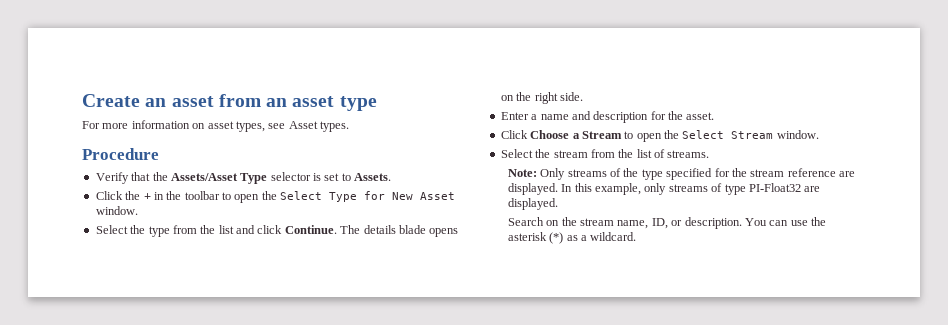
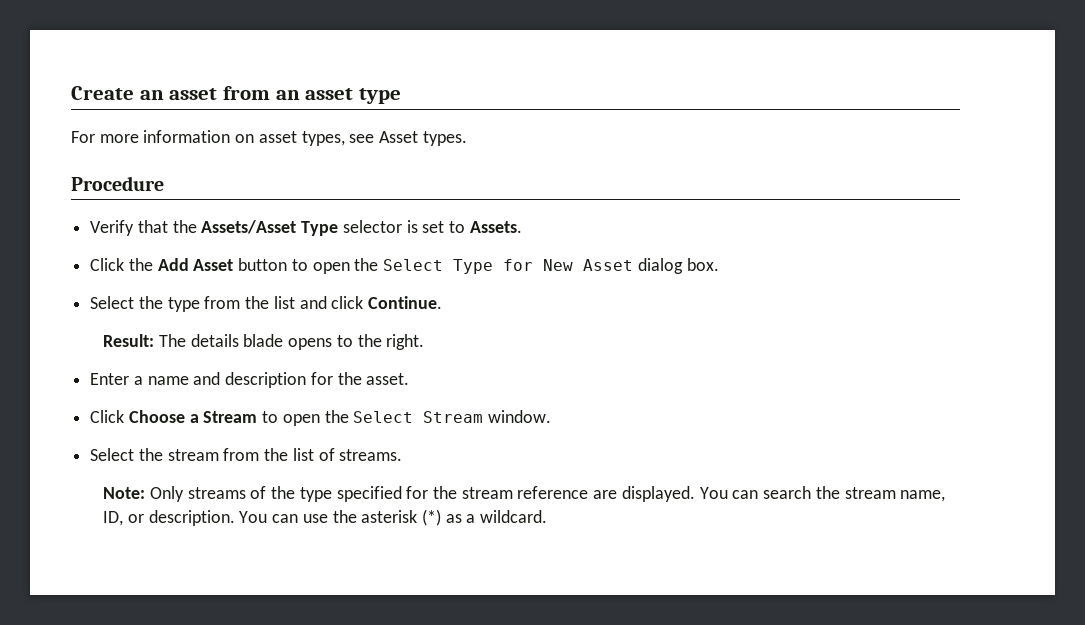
[143,191,220,200] + in the toolbar -> [157,258,288,271] Add Asset button
[95,206,138,215] window. -> [637,258,719,274] dialog box.
(337, 229) none -> [103,334,155,347] // Result:
[500,92,583,104] on the right side. -> [336,334,425,350] to the right.
[561,183,821,195] [507,198,558,210] [507,217,560,226] In this example, only streams of type PI-Float32 are displayed. // Search on -> [699,486,812,499] You can search

